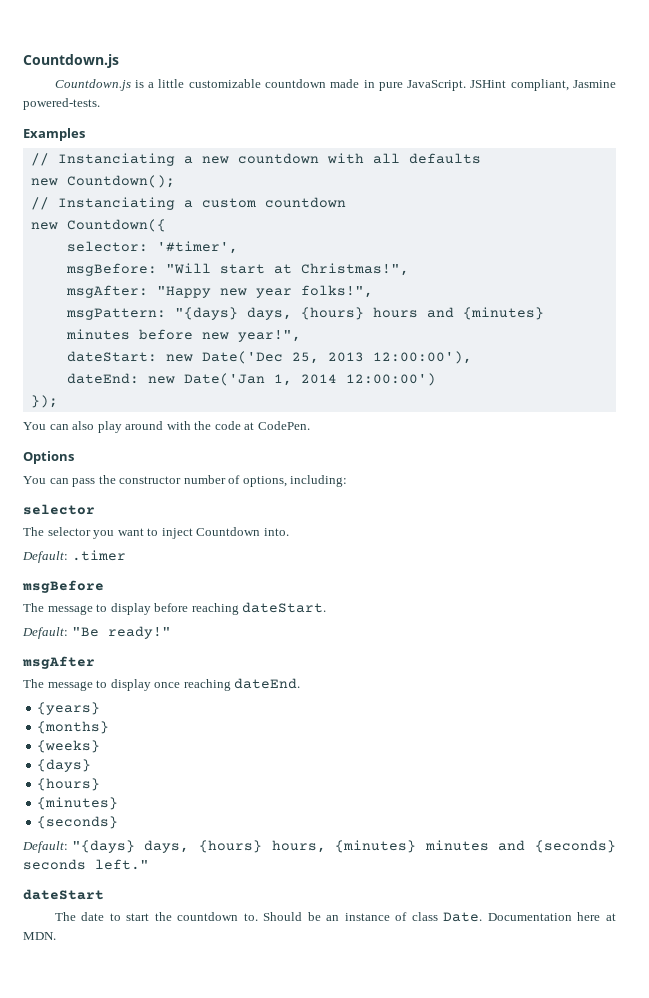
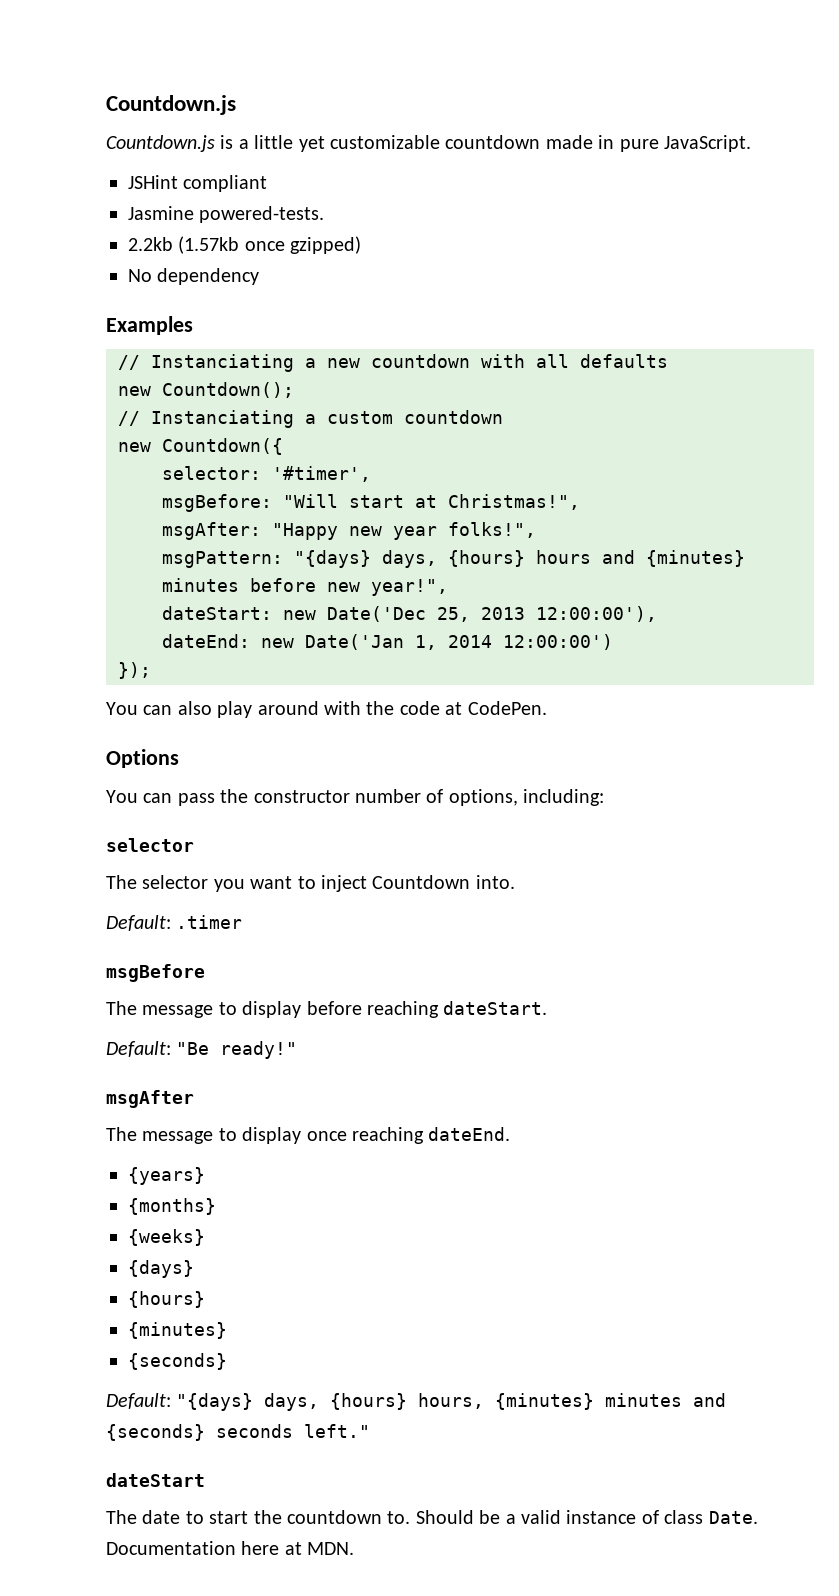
(185, 83) none -> [298,136,325,152] yet
[470,79,569,91] JSHint compliant, -> [128,175,268,192] // JSHint compliant //
(100, 104) none -> [128,236,362,254] [128,268,260,285] // 2.2kb (1.57kb once gzipped) // No dependency
[326,915,340,921] an -> [505,1510,561,1524] a valid

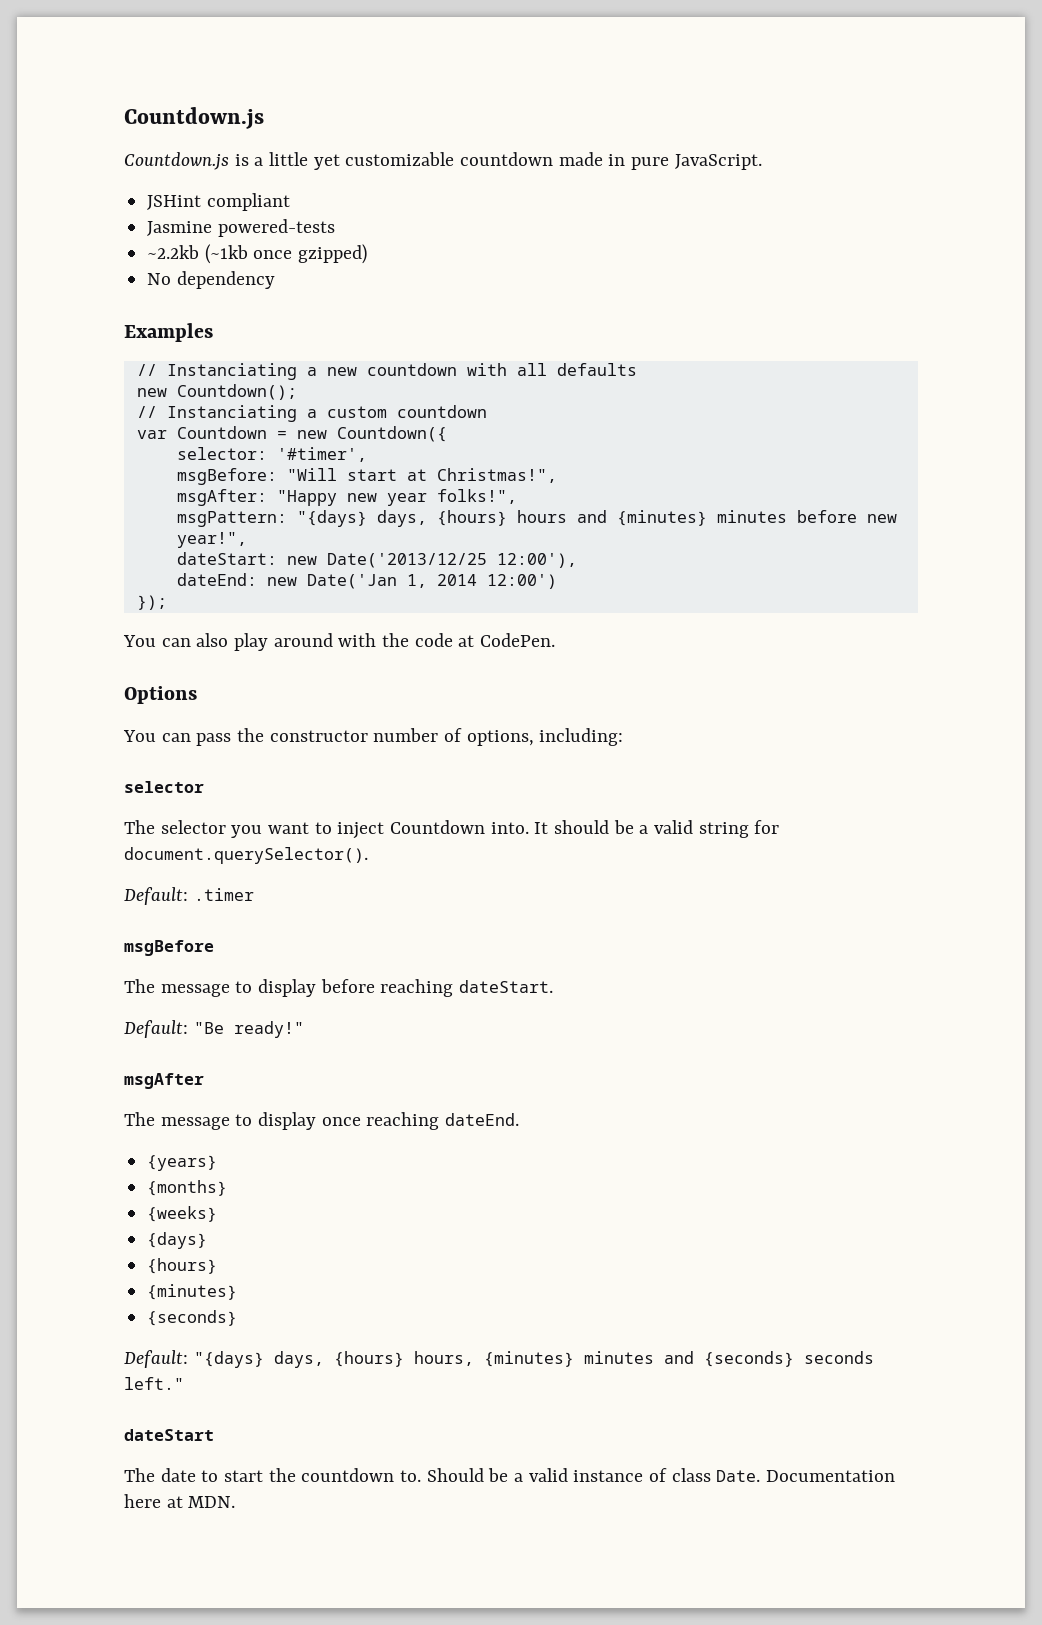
[199,206,325,223] [128,236,240,254] powered-tests. // 2.2kb (1.57kb -> [217,219,335,237] [147,244,248,264] powered-tests // ~2.2kb (~1kb
(503, 417) none -> [136,426,287,439] var Countdown =
[327,606,657,622] Date('Dec 25, 2013 12:00:00'), -> [326,553,577,568] Date('2013/12/25 12:00'),
[503,634,613,650] 12:00:00') -> [486,574,557,589] 12:00')
(515, 882) none -> [534,820,780,838] [124,847,368,864] It should be a valid string for document.querySelector().

